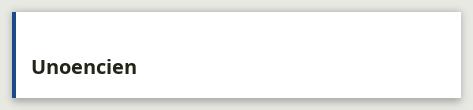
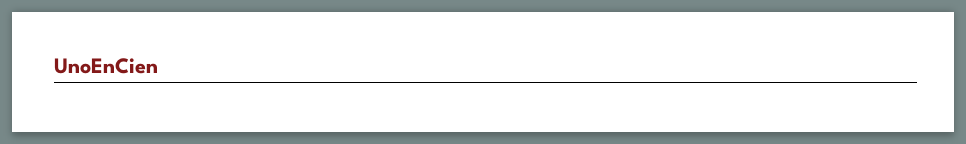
[31,59,137,74] Unoencien -> [54,58,158,74] UnoEnCien

